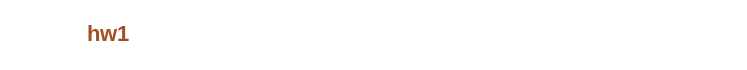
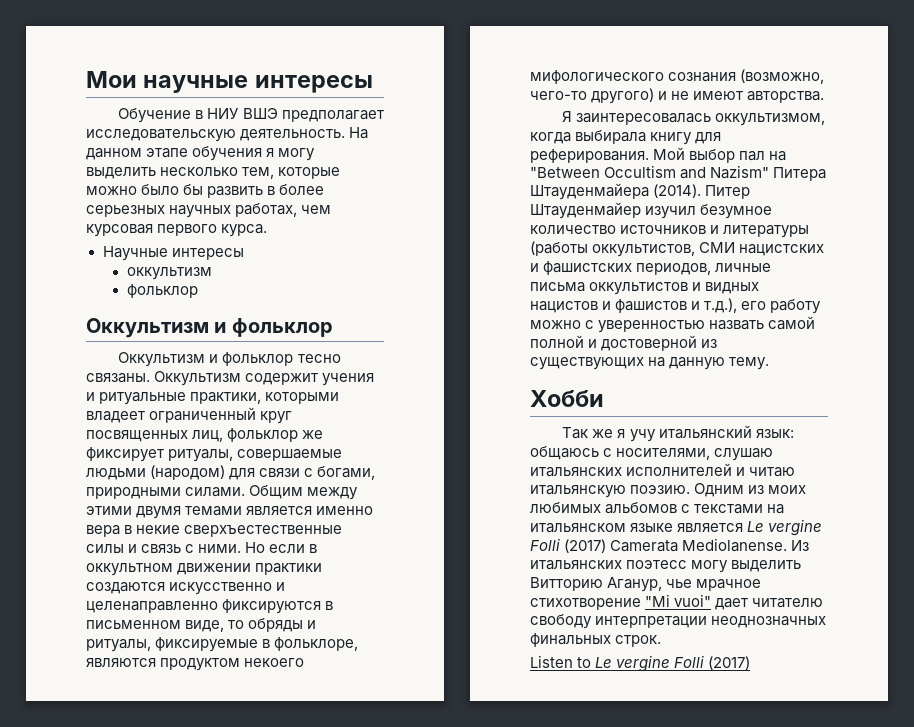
[87,25,129,41] hw1 -> [86,71,373,93] [118,108,384,123] [86,127,369,142] [86,146,316,161] [86,167,341,179] [86,184,325,198] [86,203,332,218] [86,224,268,237] [102,246,244,261] [126,267,212,280] [126,284,198,298] [86,318,333,338] [118,352,341,367] [86,371,375,386] [86,392,340,405] [86,407,293,424] [86,428,324,442] [86,447,343,462] [86,465,376,480] [86,485,359,500] [86,506,374,519] [86,525,343,537] [86,542,318,553] [86,563,323,576] [86,582,286,595] [86,599,334,614] [86,618,317,632] [86,637,359,652] [86,658,305,671] [530,69,825,84] [530,88,825,104] [562,111,826,126] [530,130,722,145] [530,147,787,163] [530,165,827,181] [530,183,751,200] [530,202,773,219] [530,225,810,238] [530,241,825,257] [530,261,772,275] [530,282,760,295] [530,298,822,314] [530,316,816,333] [530,335,718,351] [530,357,770,370] [530,390,604,407] [562,425,794,442] [530,446,774,461] [530,463,796,477] [530,483,807,498] [530,502,785,514] [530,519,823,536] [530,538,810,553] [530,560,802,573] [530,577,762,592] [530,594,824,610] [530,614,827,629] [530,633,662,647] [530,655,751,672] Мои научные интересы // Обучение в НИУ ВШЭ предполагает исследовательскую деятельность. На данном этапе обучения я могу выделить несколько тем, которые можно было бы развить в более серьезных научных работах, чем курсовая первого курса. // Научные интересы // оккультизм // фольклор // Оккультизм и фольклор // Оккультизм и фольклор тесно связаны. Оккультизм содержит учения и ритуальные практики, которыми владеет ограниченный круг посвященных лиц, фольклор же фиксирует ритуалы, совершаемые людьми (народом) для связи с богами, природными силами. Общим между этими двумя темами является именно вера в некие сверхъестественные силы и связь с ними. Но если в оккультном движении практики создаются искусственно и целенаправленно фиксируются в письменном виде, то обряды и ритуалы, фиксируемые в фольклоре, являются продуктом некоего мифологического сознания (возможно, чего-то другого) и не имеют авторства. // Я заинтересовалась оккультизмом, когда выбирала книгу для реферирования. Мой выбор пал на "Between Occultism and Nazism" Питера Штауденмайера (2014). Питер Штауденмайер изучил безумное количество источников и литературы (работы оккультистов, СМИ нацистских и фашистских периодов, личные письма оккультистов и видных нацистов и фашистов и т.д.), его работу можно с уверенностью назвать самой полной и достоверной из существующих на данную тему. // Хобби // Так же я учу итальянский язык: общаюсь с носителями, слушаю итальянских исполнителей и читаю итальянскую поэзию. Одним из моих любимых альбомов с текстами на итальянском языке является Le vergine Folli (2017) Camerata Mediolanense. Из итальянских поэтесс могу выделить Витторию Аганур, чье мрачное стихотворение "Mi vuoi" дает читателю свободу интерпретации неоднозначных финальных строк. // Listen to Le vergine Folli (2017)

